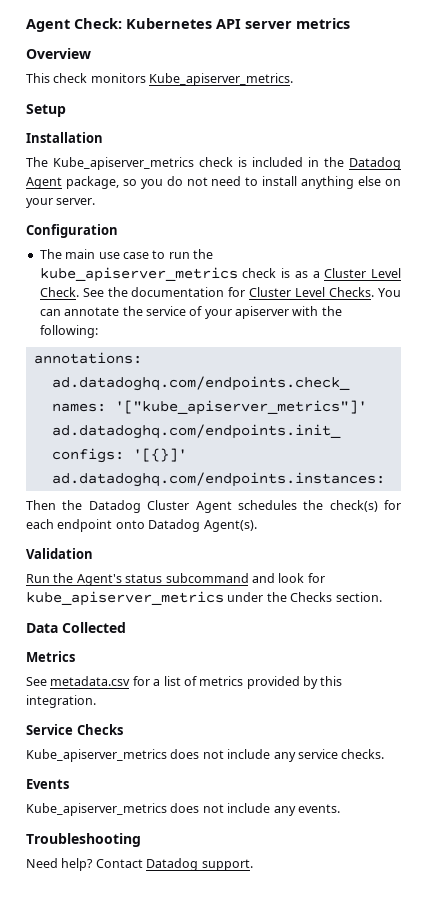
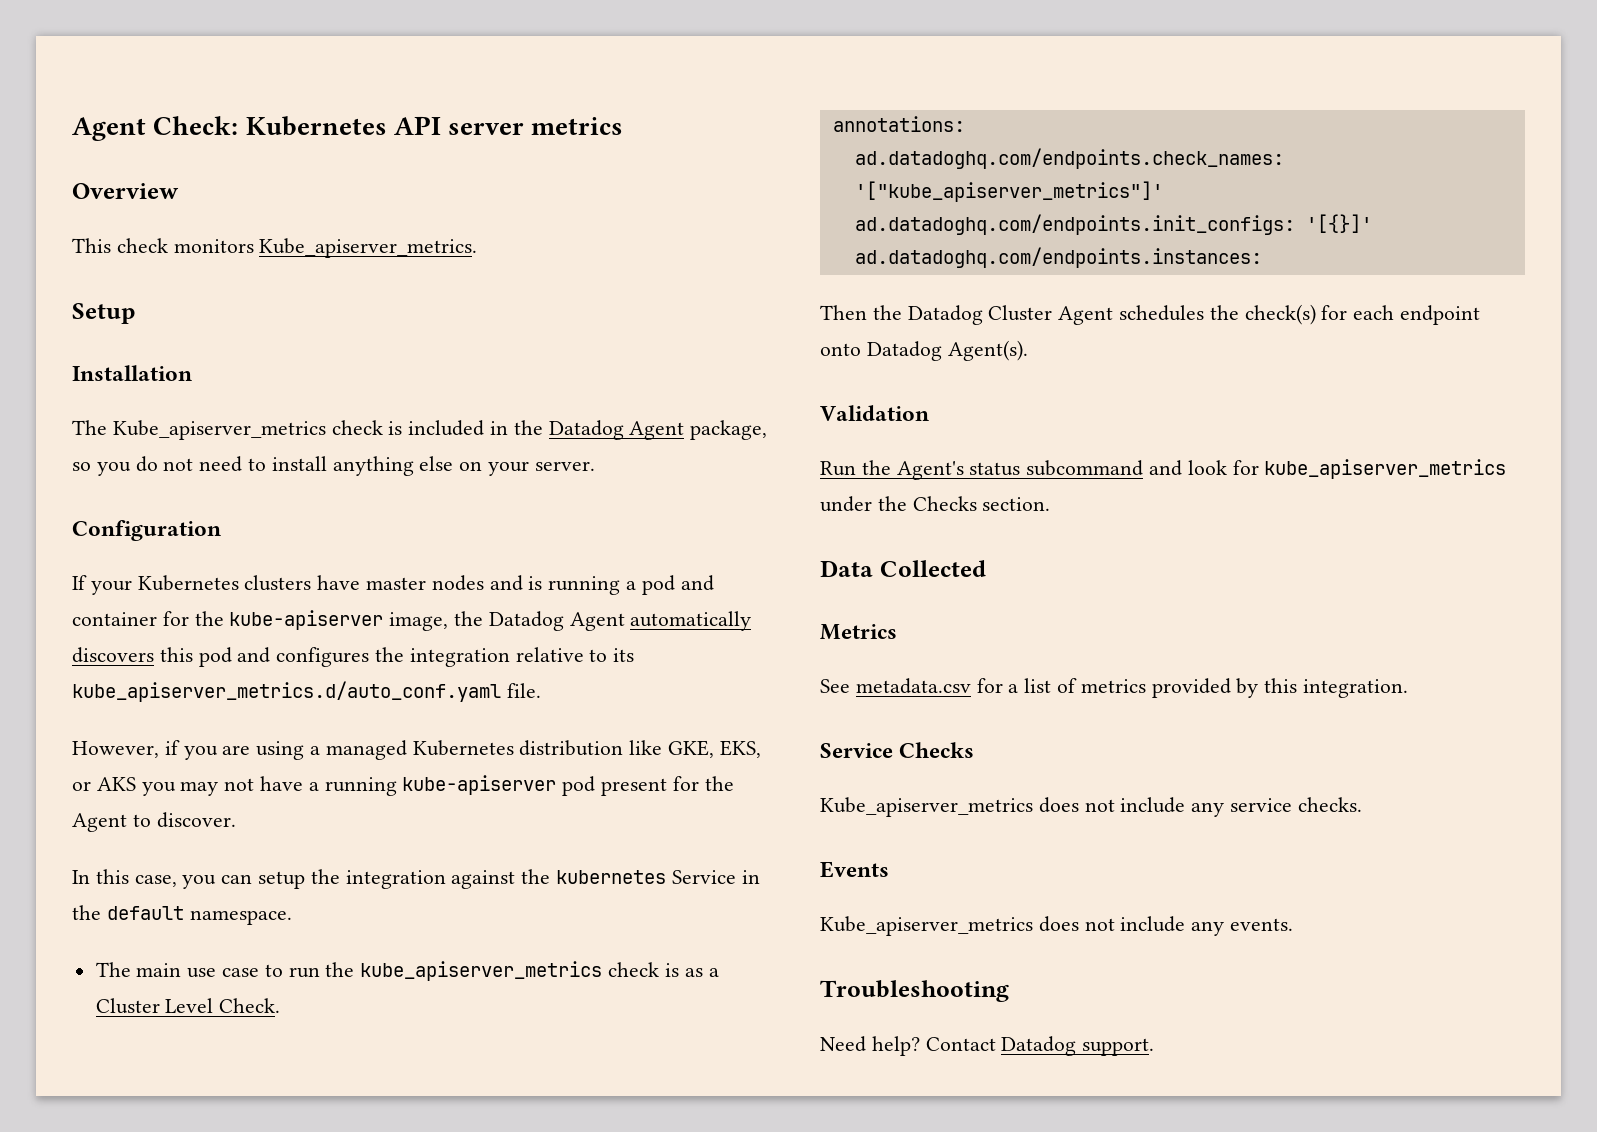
(118, 231) none -> [72,575,714,595] [72,610,752,631] [72,647,635,667] [72,681,541,702] [72,740,761,760] [72,775,734,796] [72,812,236,832] [72,869,760,889] [72,905,292,925] // If your Kubernetes clusters have master nodes and is running a pod and container for the kube-apiserver image, the Datadog Agent automatically discovers this pod and configures the integration relative to its kube_apiserver_metrics.d/auto_conf.yaml file. // However, if you are using a managed Kubernetes distribution like GKE, EKS, or AKS you may not have a running kube-apiserver pod present for the Agent to discover. // In this case, you can setup the integration against the kubernetes Service in the default namespace.
[82,287,401,297] [39,306,342,319] [39,325,98,338] See the documentation for Cluster Level Checks. You can annotate the service of your apiserver with the following: -> (281, 1005) none

